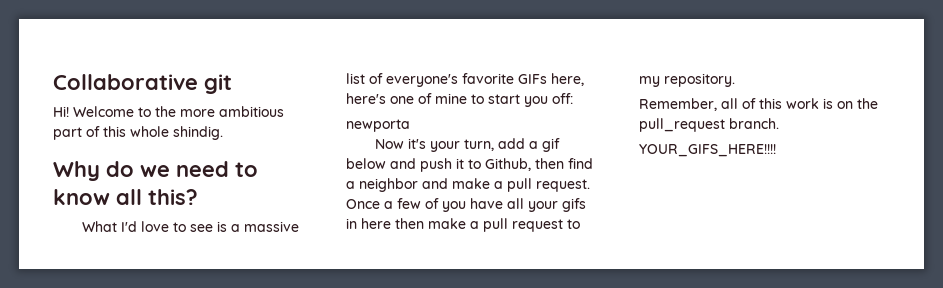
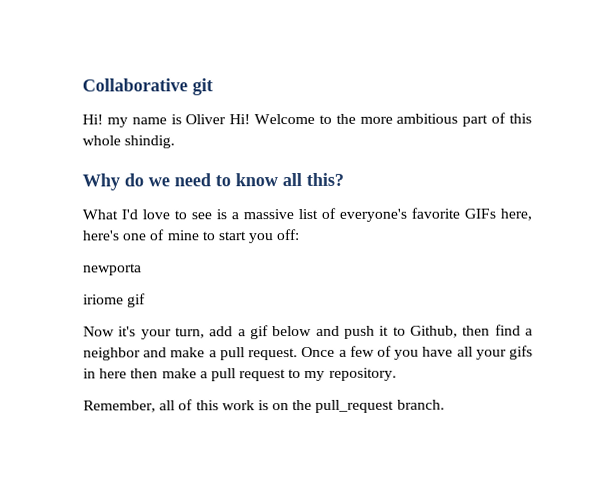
(69, 111) none -> [106,114,251,128] my name is Oliver Hi!
(410, 125) none -> [83,293,147,308] // iriome gif
[639,144,776,157] // YOUR_GIFS_HERE!!!! -> (445, 404) none

